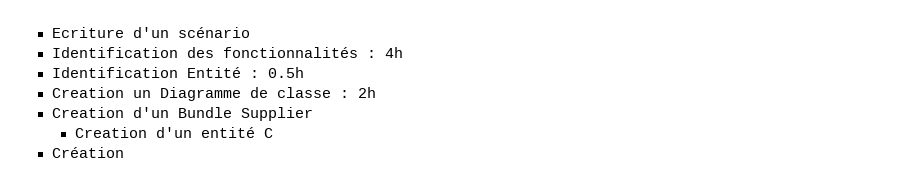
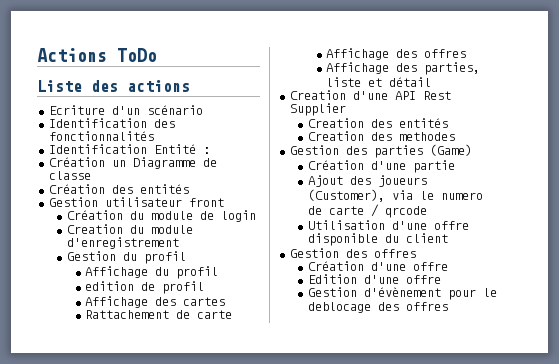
(51, 32) none -> [37,48,157,62] [37,80,190,92] Actions ToDo // Liste des actions //
[366,47,403,58] : 4h -> (154, 136) none
[267,67,304,78] [51,87,124,98] 0.5h // Creation -> [48,157,105,167] // Création
[339,87,376,98] [51,107,313,121] [74,127,273,138] [51,147,124,158] : 2h // Creation d'un Bundle Supplier // Creation d'un entité C // Création -> [48,184,189,194] [48,197,224,207] [66,210,256,222] [66,224,193,234] [66,237,179,249] [66,251,186,264] [85,266,219,279] [85,281,205,294] [85,296,226,308] [85,310,233,319] [326,48,467,60] [326,62,481,75] [326,77,432,87] [289,90,451,100] [289,103,346,116] [307,118,448,128] [307,131,455,141] [289,144,472,158] [307,160,455,173] [307,175,427,187] [307,189,483,202] [307,204,427,218] [307,220,469,230] [307,233,448,246] [289,248,416,258] [307,261,448,271] [307,274,441,284] [307,287,497,300] [307,302,448,313] // Création des entités // Gestion utilisateur front // Création du module de login // Creation du module d'enregistrement // Gestion du profil // Affichage du profil // edition de profil // Affichage des cartes // Rattachement de carte // Affichage des offres // Affichage des parties, liste et détail // Creation d'une API Rest Supplier // Creation des entités // Creation des methodes // Gestion des parties (Game) // Création d'une partie // Ajout des joueurs (Customer), via le numero de carte / qrcode // Utilisation d'une offre disponible du client // Gestion des offres // Création d'une offre // Edition d'une offre // Gestion d'évènement pour le deblocage des offres

